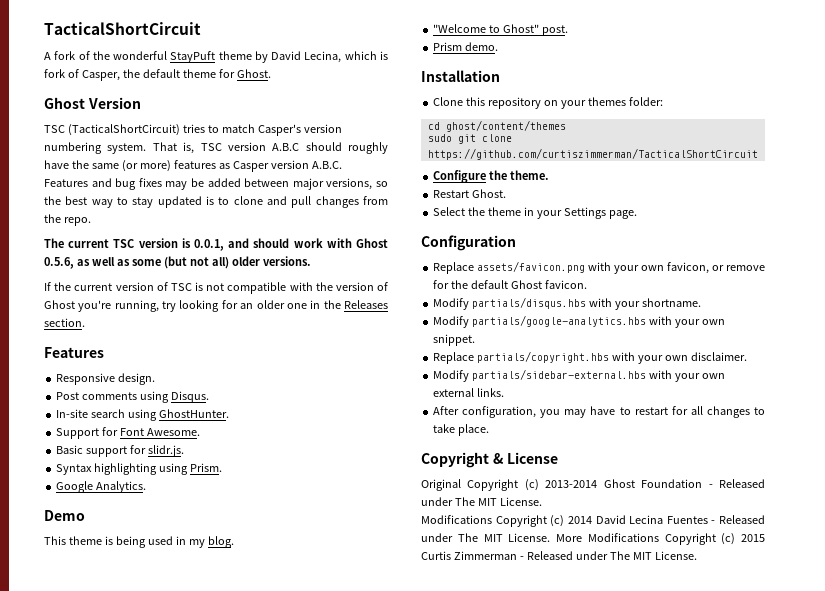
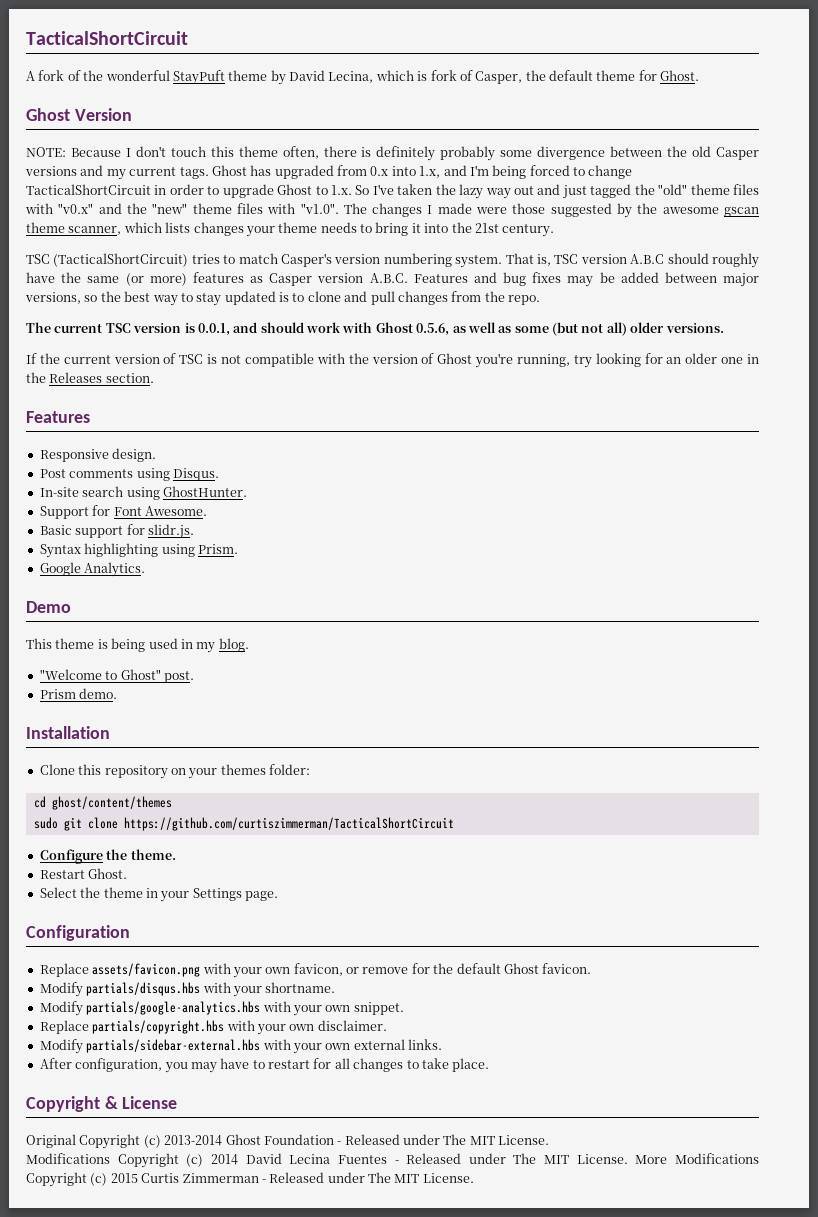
(141, 103) none -> [26,146,760,161] [25,165,633,180] [26,184,760,199] [25,203,759,218] [26,222,555,237] // NOTE: Because I don't touch this theme often, there is definitely probably some divergence between the old Casper versions and my current tags. Ghost has upgraded from 0.x into 1.x, and I'm being forced to change TacticalShortCircuit in order to upgrade Ghost to 1.x. So I've taken the lazy way out and just tagged the "old" theme files with "v0.x" and the "new" theme files with "v1.0". The changes I made were those suggested by the awesome gscan theme scanner, which lists changes your theme needs to bring it into the 21st century.

